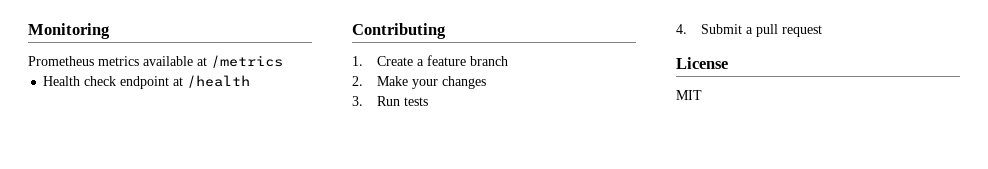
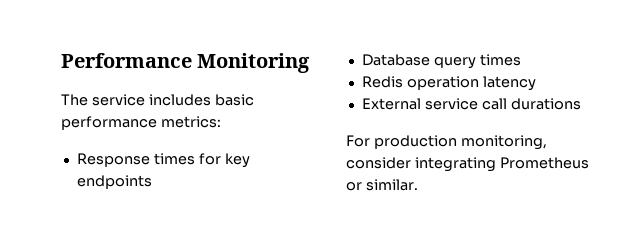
(28, 31) none -> [61,53,192,68] Performance
[28,55,283,68] [43,75,251,89] [352,23,446,39] [352,55,508,66] [352,76,486,89] [352,96,428,106] [676,24,822,37] [676,57,728,69] [676,90,702,100] Prometheus metrics available at /metrics // Health check endpoint at /health // Contributing // 1. Create a feature branch // 2. Make your changes // 3. Run tests // 4. Submit a pull request // License // MIT -> [61,94,254,106] [61,116,221,130] [76,153,250,168] [76,175,152,189] [361,54,521,69] [361,76,536,91] [361,98,581,110] [346,135,547,150] [346,157,589,172] [346,179,418,191] The service includes basic performance metrics: // Response times for key endpoints // Database query times // Redis operation latency // External service call durations // For production monitoring, consider integrating Prometheus or similar.

